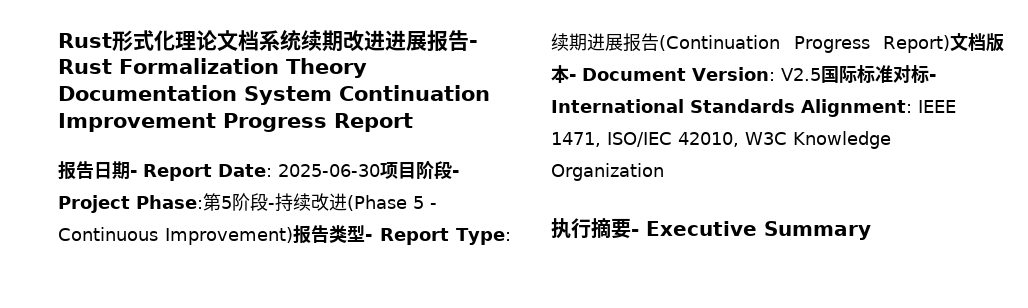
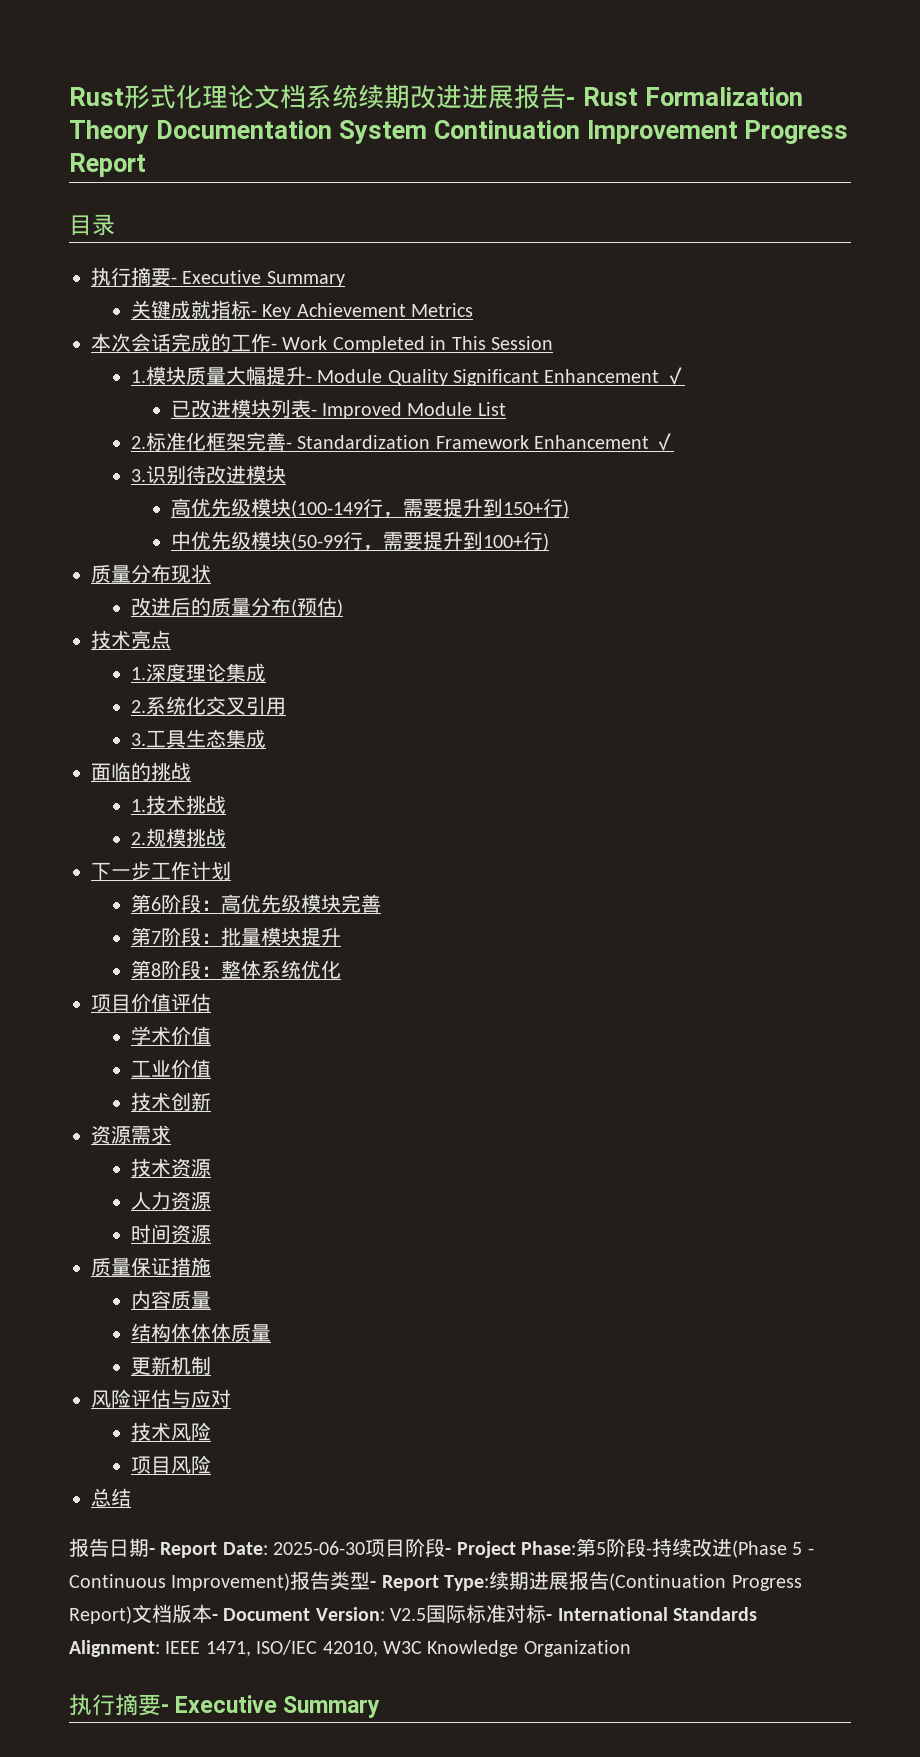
(413, 122) none -> [69,214,115,236] [91,267,345,287] [130,300,473,320] [91,333,553,353] [130,366,685,386] [170,399,506,419] [130,432,675,451] [130,465,286,484] [170,498,569,518] [170,531,549,551] [91,564,211,584] [130,597,343,617] [91,630,171,649] [130,663,266,682] [130,696,286,715] [130,729,266,748] [91,762,191,781] [130,795,226,814] [130,828,226,847] [91,861,231,881] [130,894,381,913] [130,927,341,946] [130,960,341,979] [91,993,211,1012] [130,1026,211,1045] [130,1059,211,1078] [130,1092,211,1111] [91,1125,171,1145] [130,1158,211,1178] [130,1191,211,1211] [130,1224,211,1244] [91,1257,211,1276] [130,1290,211,1309] [130,1323,271,1342] [130,1356,211,1375] [91,1389,231,1408] [130,1422,211,1441] [130,1455,211,1474] [91,1488,131,1507] // 目录 // 执行摘要- Executive Summary // 关键成就指标- Key Achievement Metrics // 本次会话完成的工作- Work Completed in This Session // 1.模块质量大幅提升- Module Quality Significant Enhancement ✓ // 已改进模块列表- Improved Module List // 2.标准化框架完善- Standardization Framework Enhancement ✓ // 3.识别待改进模块 // 高优先级模块(100-149行，需要提升到150+行) // 中优先级模块(50-99行，需要提升到100+行) // 质量分布现状 // 改进后的质量分布(预估) // 技术亮点 // 1.深度理论集成 // 2.系统化交叉引用 // 3.工具生态集成 // 面临的挑战 // 1.技术挑战 // 2.规模挑战 // 下一步工作计划 // 第6阶段：高优先级模块完善 // 第7阶段：批量模块提升 // 第8阶段：整体系统优化 // 项目价值评估 // 学术价值 // 工业价值 // 技术创新 // 资源需求 // 技术资源 // 人力资源 // 时间资源 // 质量保证措施 // 内容质量 // 结构体体体质量 // 更新机制 // 风险评估与应对 // 技术风险 // 项目风险 // 总结

